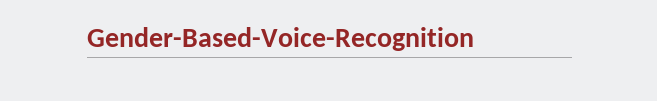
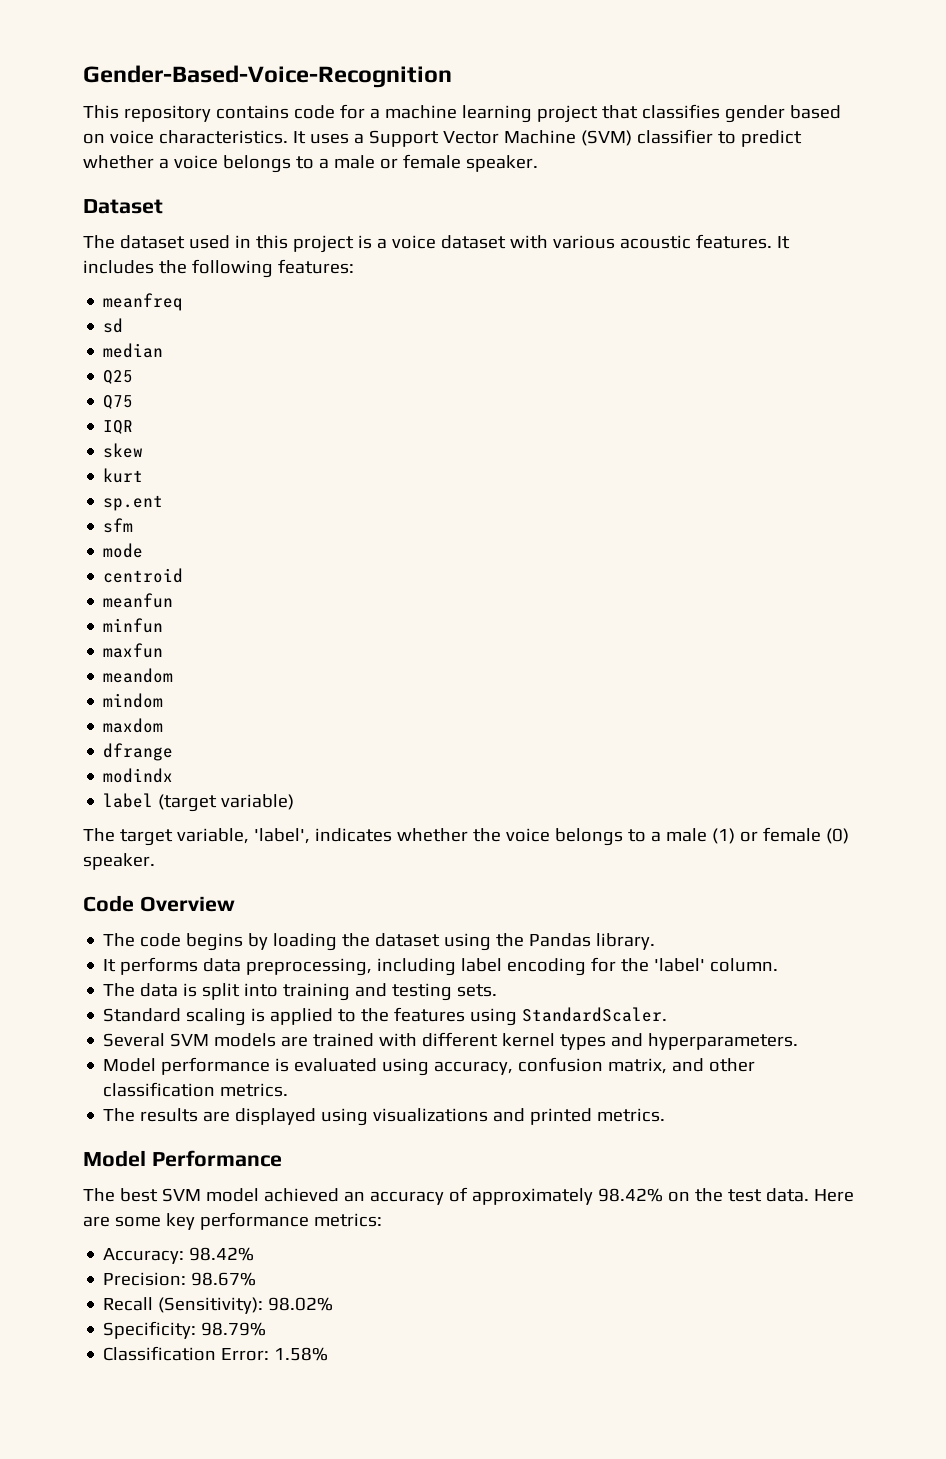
(474, 39) none -> [83,104,841,123] [83,129,802,147] [83,154,538,173] [83,199,163,214] [83,234,790,253] [83,259,354,278] [103,293,184,311] [103,318,124,333] [103,343,164,358] [103,370,134,384] [103,395,134,409] [103,420,134,434] [103,443,144,458] [103,468,144,483] [103,495,164,511] [103,518,134,533] [103,543,144,558] [103,568,184,583] [103,593,174,608] [103,618,164,633] [103,643,164,658] [103,668,174,683] [103,693,164,708] [103,718,164,733] [103,743,174,761] [103,768,174,783] [103,793,295,812] [83,827,849,846] [83,853,155,870] [83,895,235,912] [103,933,656,951] [103,957,779,976] [103,983,498,1001] [103,1007,668,1026] [103,1032,799,1050] [103,1057,756,1076] [103,1082,289,1097] [103,1108,666,1126] [83,1150,282,1167] [83,1187,854,1205] [83,1212,382,1230] [103,1247,255,1264] [103,1272,257,1286] [103,1297,334,1314] [103,1321,267,1339] [103,1346,329,1361] // This repository contains code for a machine learning project that classifies gender based on voice characteristics. It uses a Support Vector Machine (SVM) classifier to predict whether a voice belongs to a male or female speaker. // Dataset // The dataset used in this project is a voice dataset with various acoustic features. It includes the following features: // meanfreq // sd // median // Q25 // Q75 // IQR // skew // kurt // sp.ent // sfm // mode // centroid // meanfun // minfun // maxfun // meandom // mindom // maxdom // dfrange // modindx // label (target variable) // The target variable, 'label', indicates whether the voice belongs to a male (1) or female (0) speaker. // Code Overview // The code begins by loading the dataset using the Pandas library. // It performs data preprocessing, including label encoding for the 'label' column. // The data is split into training and testing sets. // Standard scaling is applied to the features using StandardScaler. // Several SVM models are trained with different kernel types and hyperparameters. // Model performance is evaluated using accuracy, confusion matrix, and other classification metrics. // The results are displayed using visualizations and printed metrics. // Model Performance // The best SVM model achieved an accuracy of approximately 98.42% on the test data. Here are some key performance metrics: // Accuracy: 98.42% // Precision: 98.67% // Recall (Sensitivity): 98.02% // Specificity: 98.79% // Classification Error: 1.58%

